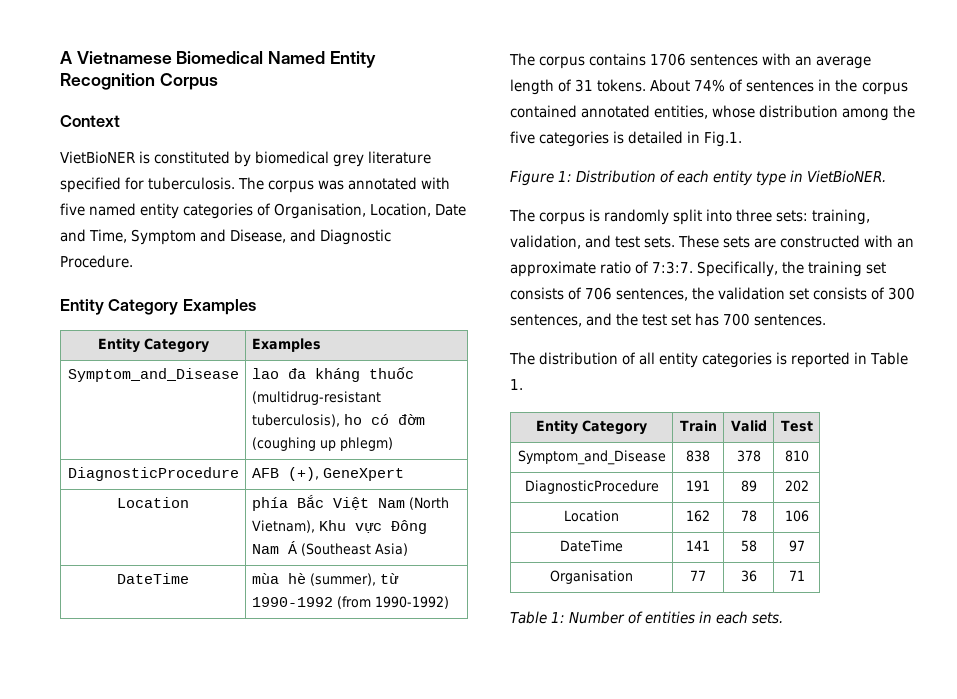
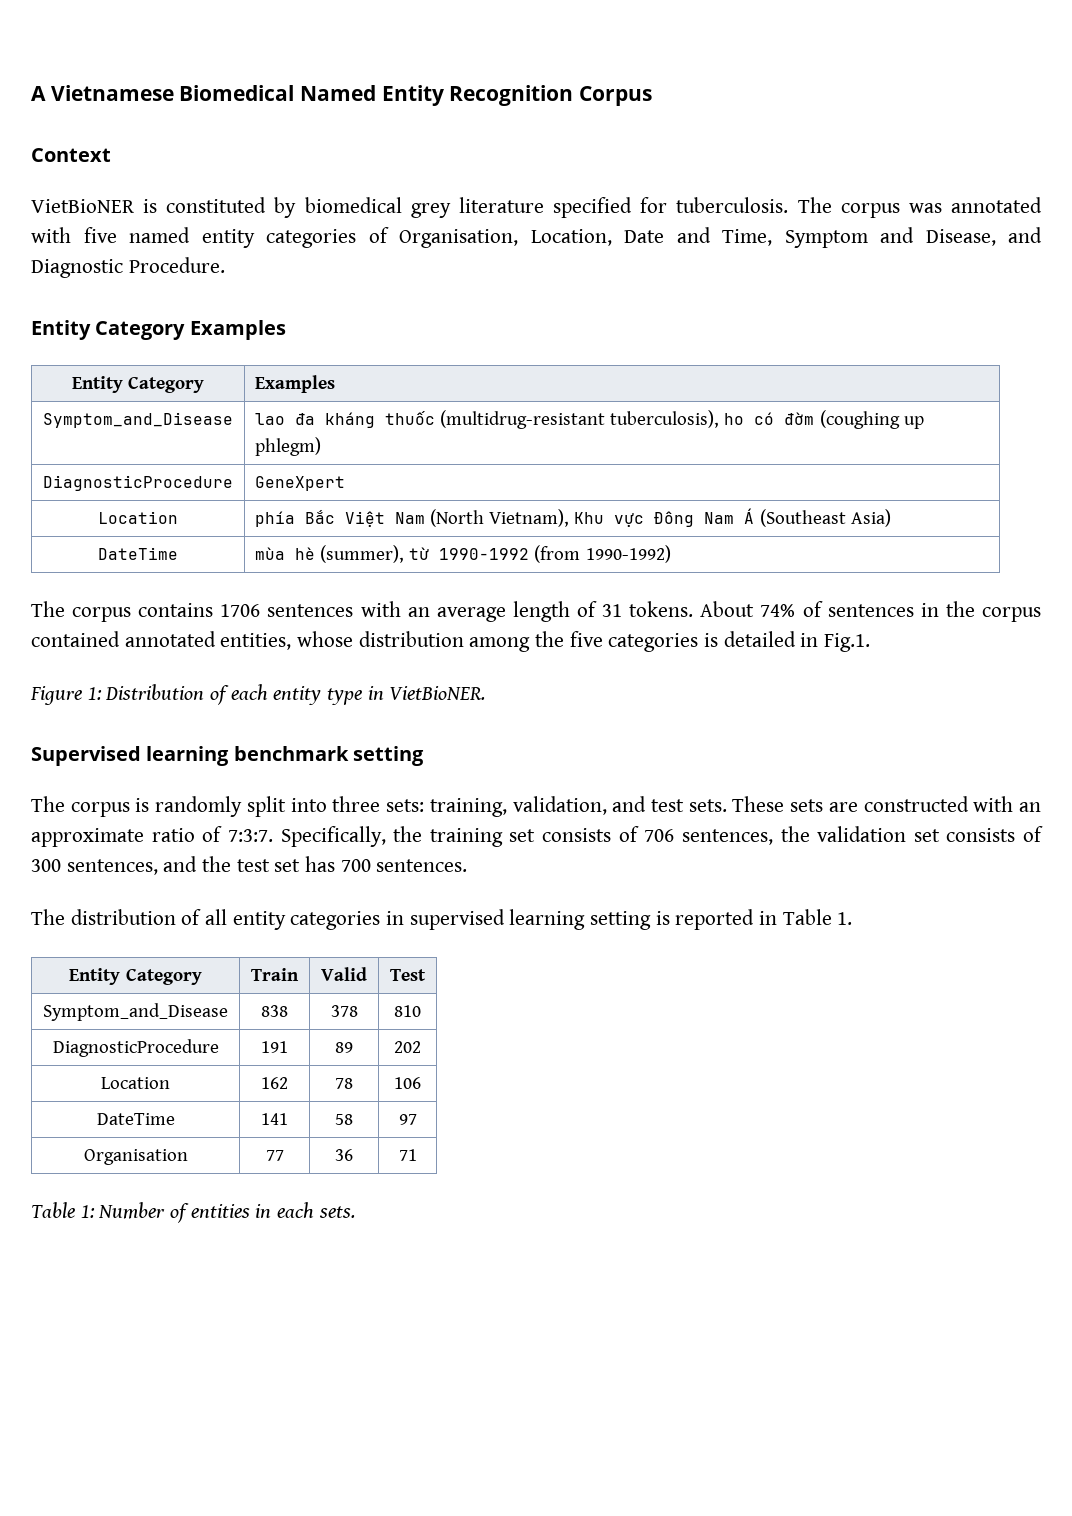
[251,467,319,481] AFB (+), -> (233, 483) none
(887, 176) none -> [31,746,424,766] // Supervised learning benchmark setting
(773, 360) none -> [386,909,652,930] in supervised learning setting

